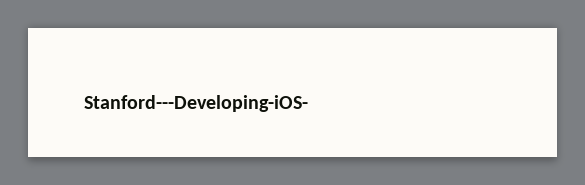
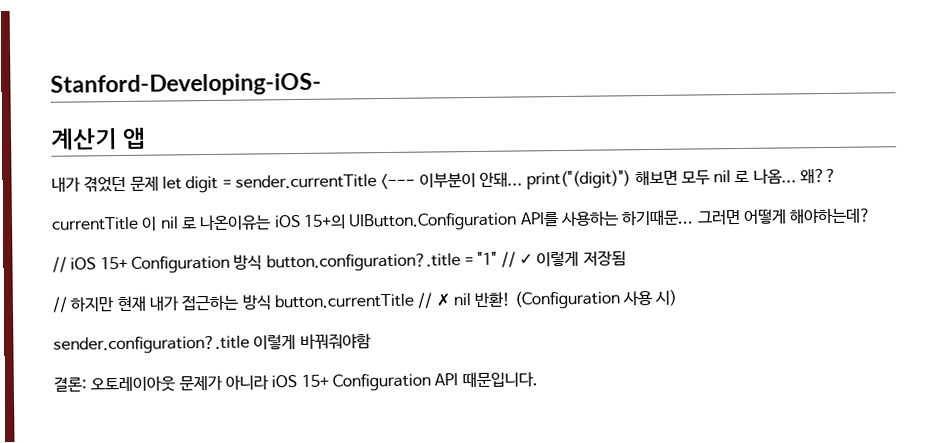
[84,95,308,112] Stanford---Developing-iOS- -> [50,72,322,97] [50,127,147,150] [51,168,838,194] [51,207,873,232] [52,250,626,274] [52,289,678,313] [53,333,372,355] [53,371,538,393] Stanford-Developing-iOS- // 계산기 앱 // 내가 겪었던 문제 let digit = sender.currentTitle <--- 이부분이 안돼... print("(digit)") 해보면 모두 nil 로 나옴... 왜?? // currentTitle 이 nil 로 나온이유는 iOS 15+의 UIButton.Configuration API를 사용하는 하기때문... 그러면 어떻게 해야하는데? // // iOS 15+ Configuration 방식 button.configuration?.title = "1" // ✓ 이렇게 저장됨 // // 하지만 현재 내가 접근하는 방식 button.currentTitle // ✗ nil 반환! (Configuration 사용 시) // sender.configuration?.title 이렇게 바꿔줘야함 // 결론: 오토레이아웃 문제가 아니라 iOS 15+ Configuration API 때문입니다.

